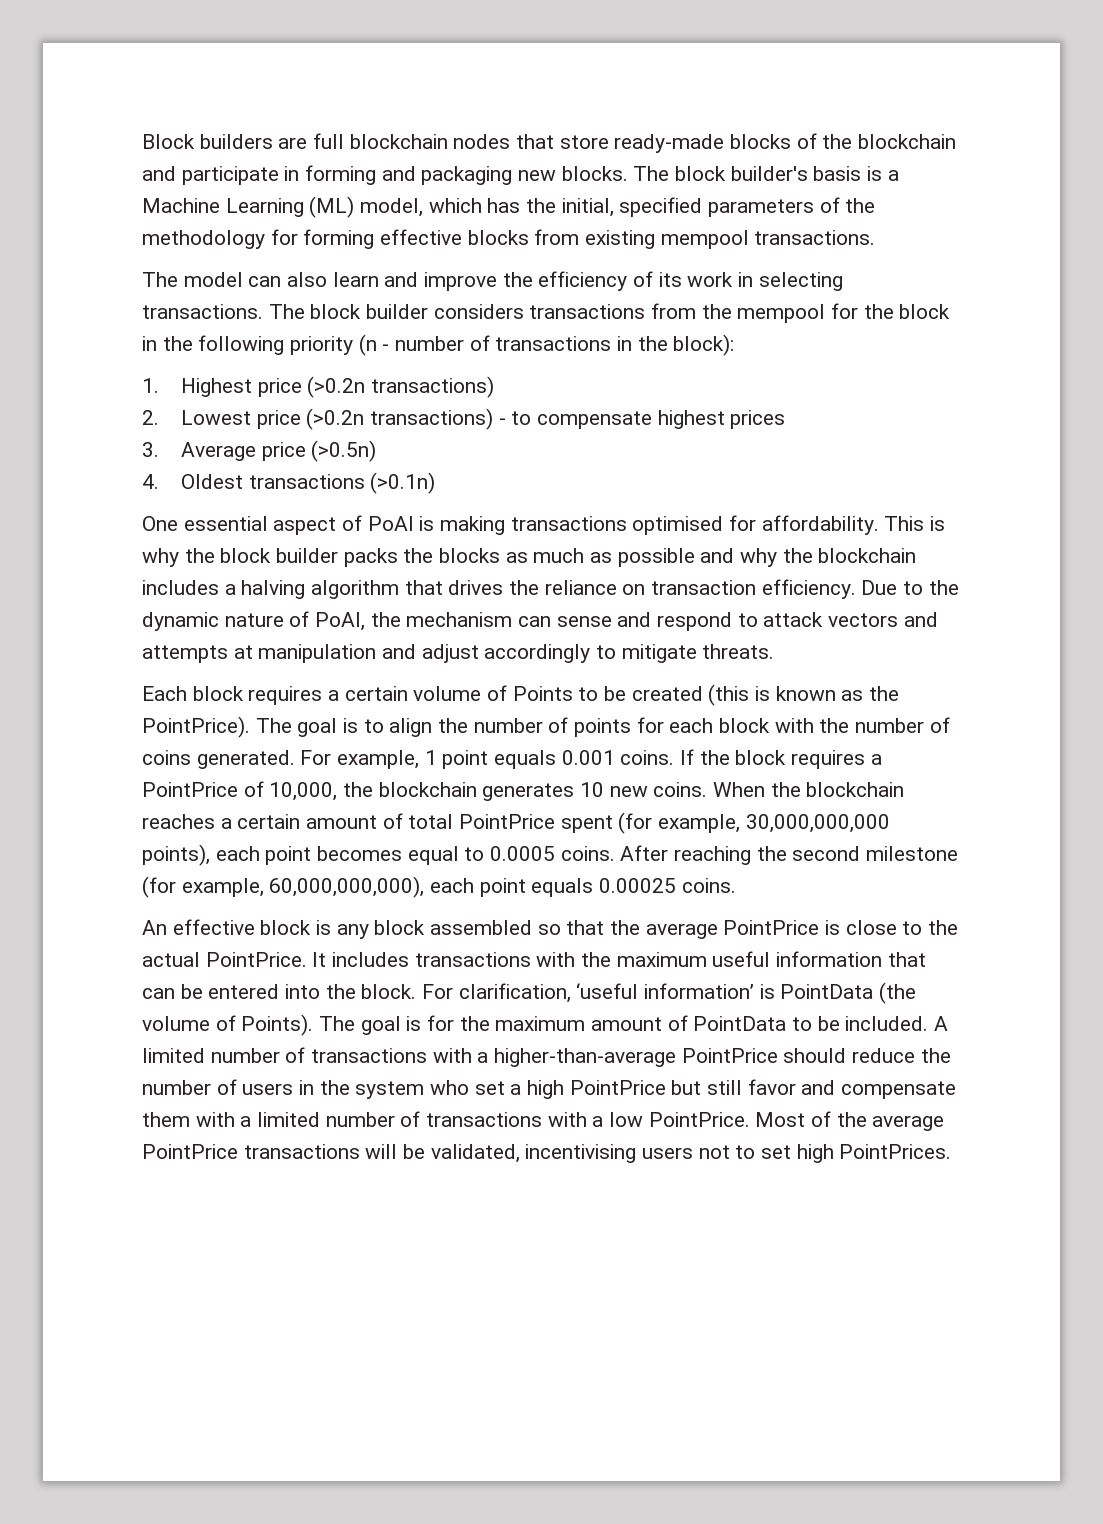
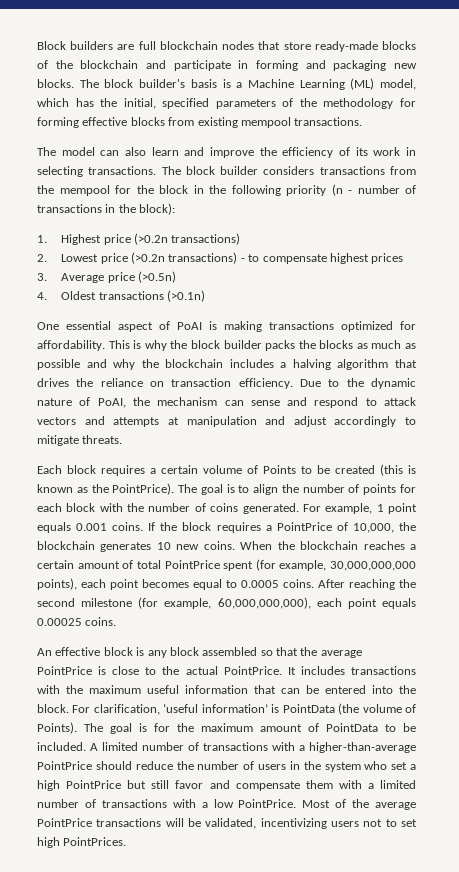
[632,516,724,535] optimised -> [341,321,393,332] optimized
[525,1144,637,1163] incentivising -> [260,818,327,829] incentivizing

